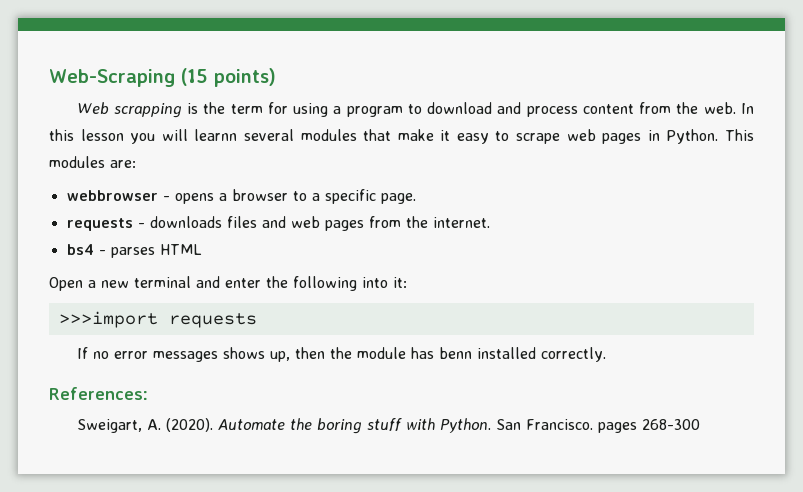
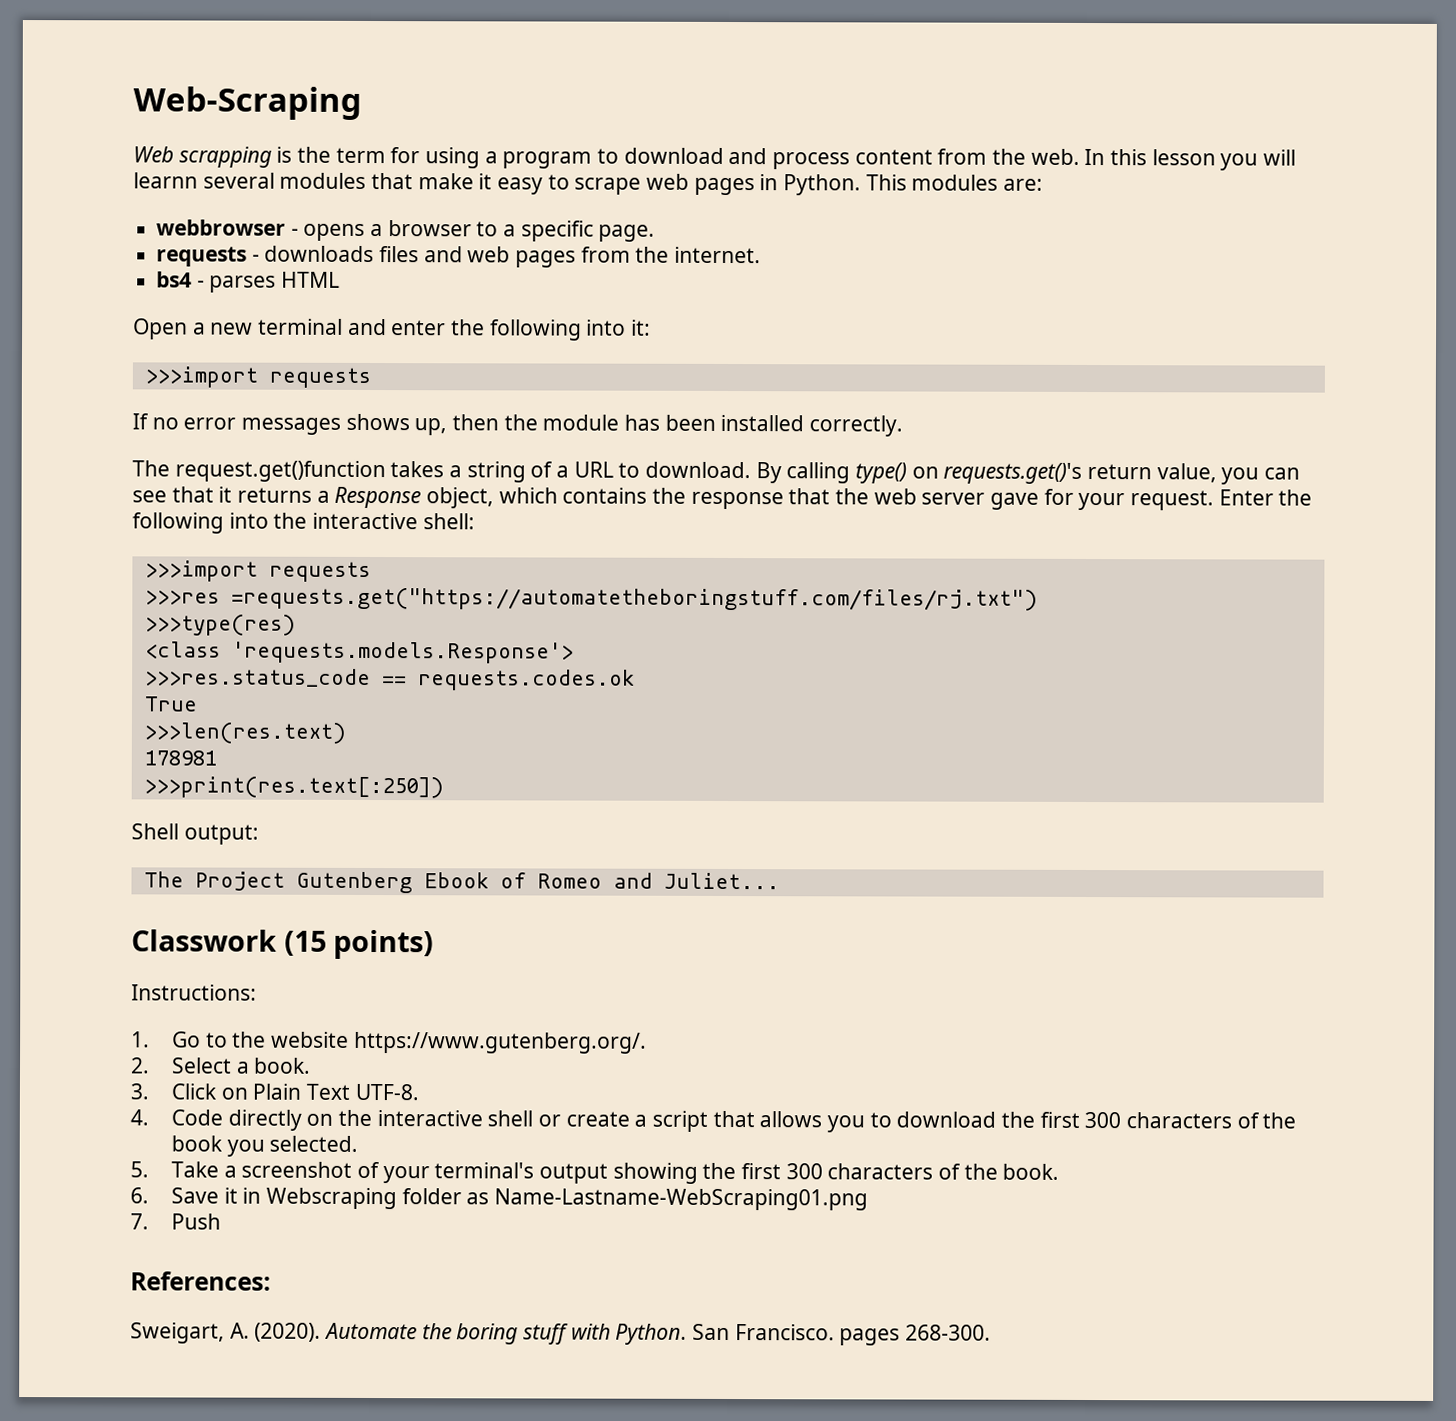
[180,68,276,87] (15 points) -> (362, 103) none
[438,347,472,359] benn -> [664,414,716,431] been
(606, 354) none -> [132,460,1301,485] [132,486,1313,511] [132,512,475,534] [144,560,371,583] [144,587,1038,611] [144,614,296,636] [144,641,574,664] [144,668,635,691] [143,696,198,712] [143,722,346,744] [143,750,217,766] [143,776,444,799] [131,823,259,845] [143,871,780,894] [131,929,435,960] [131,984,257,1001] [131,1031,647,1054] [130,1057,312,1074] [130,1083,419,1101] [130,1109,1297,1133] [170,1135,359,1157] [130,1161,1060,1184] [130,1187,868,1211] [130,1213,221,1230] // The request.get()function takes a string of a URL to download. By calling type() on requests.get()'s return value, you can see that it returns a Response object, which contains the response that the web server gave for your request. Enter the following into the interactive shell: // >>>import requests // >>>res =requests.get("https://automatetheboringstuff.com/files/rj.txt") // >>>type(res) // <class 'requests.models.Response'> // >>>res.status_code == requests.codes.ok // True // >>>len(res.text) // 178981 // >>>print(res.text[:250]) // Shell output: // The Project Gutenberg Ebook of Romeo and Juliet... // Classwork (15 points) // Instructions: // 1. Go to the website https://www.gutenberg.org/. // 2. Select a book. // 3. Click on Plain Text UTF-8. // 4. Code directly on the interactive shell or create a script that allows you to download the first 300 characters of the book you selected. // 5. Take a screenshot of your terminal's output showing the first 300 characters of the book. // 6. Save it in Webscraping folder as Name-Lastname-WebScraping01.png // 7. Push
[641,419,700,430] 268-300 -> [905,1324,992,1341] 268-300.

